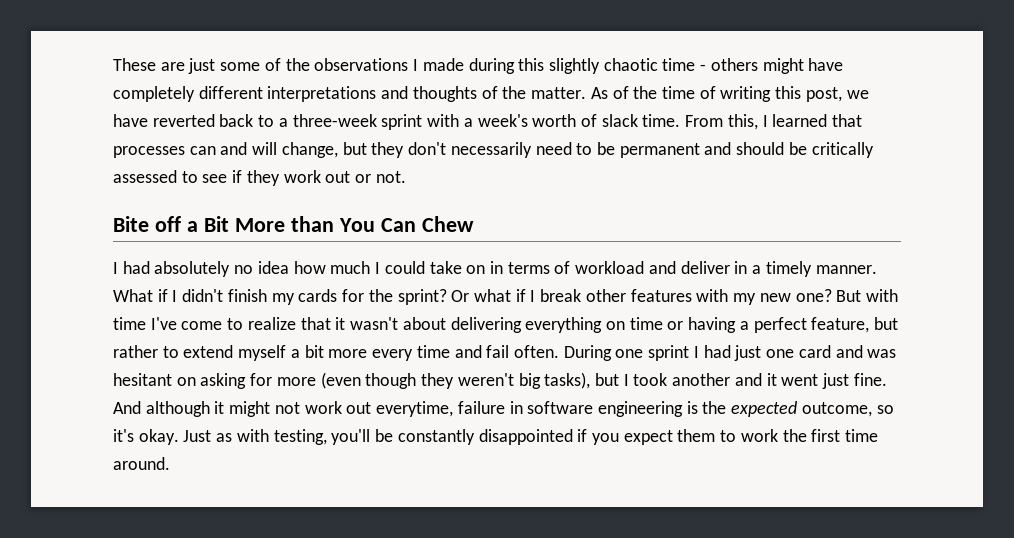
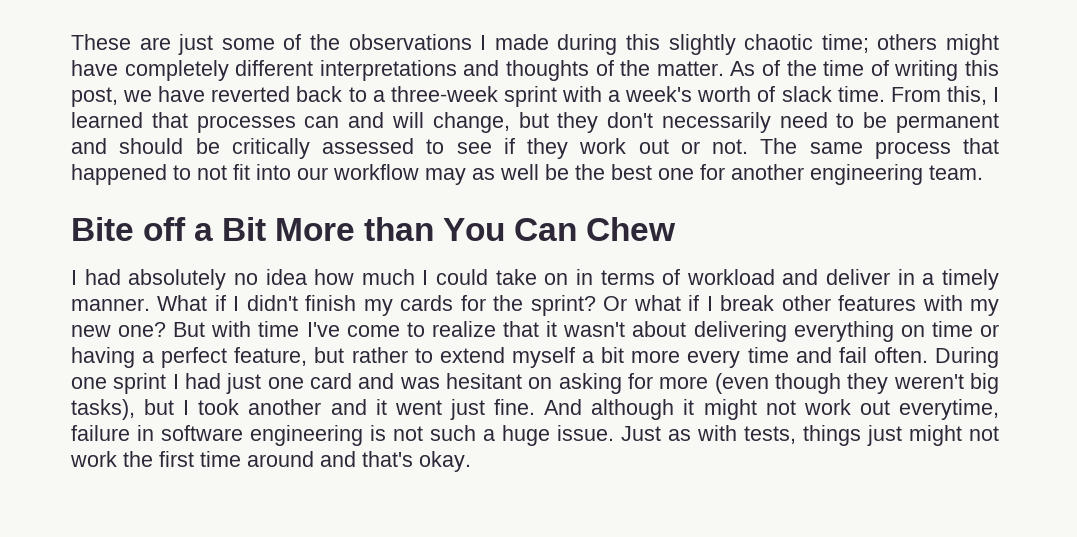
[662,58,707,71] time - -> [821,34,869,53] time;
(406, 177) none -> [760,138,999,159] [71,164,983,185] The same process that happened to not fit into our workflow may as well be the best one for another engineering team.
[702,401,894,417] [113,429,879,445] [113,457,170,470] the expected outcome, so it's okay. Just as with testing, you'll be constantly disappointed if you expect them to work the first time around. -> [393,425,999,446] [70,451,471,472] not such a huge issue. Just as with tests, things just might not work the first time around and that's okay.

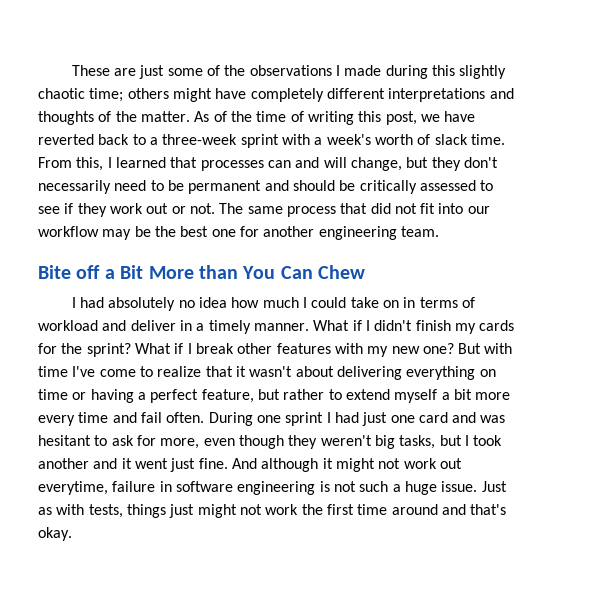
[71,164,191,185] happened to -> [370,203,391,214] did
[472,164,539,180] as well -> (132, 234) none
[603,295,681,311] Or what -> [134,343,171,354] What
[528,373,769,394] on asking for more (even -> [94,435,235,449] to ask for more, even
[71,399,135,420] tasks), -> [399,435,436,449] tasks,

